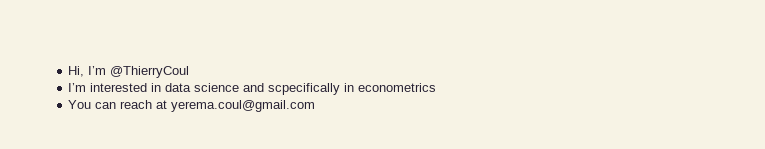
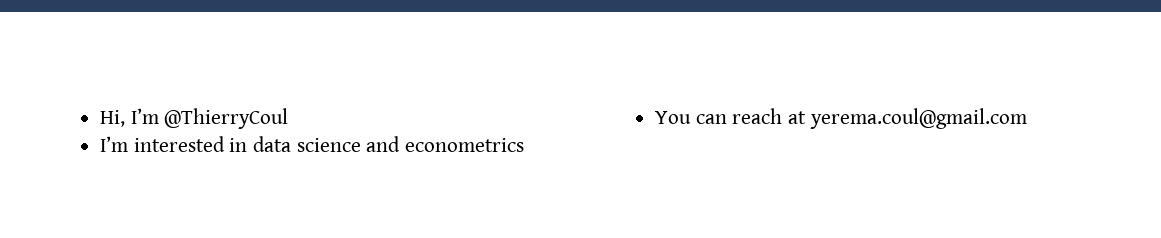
[268,83,355,95] scpecifically in -> (401, 144) none

